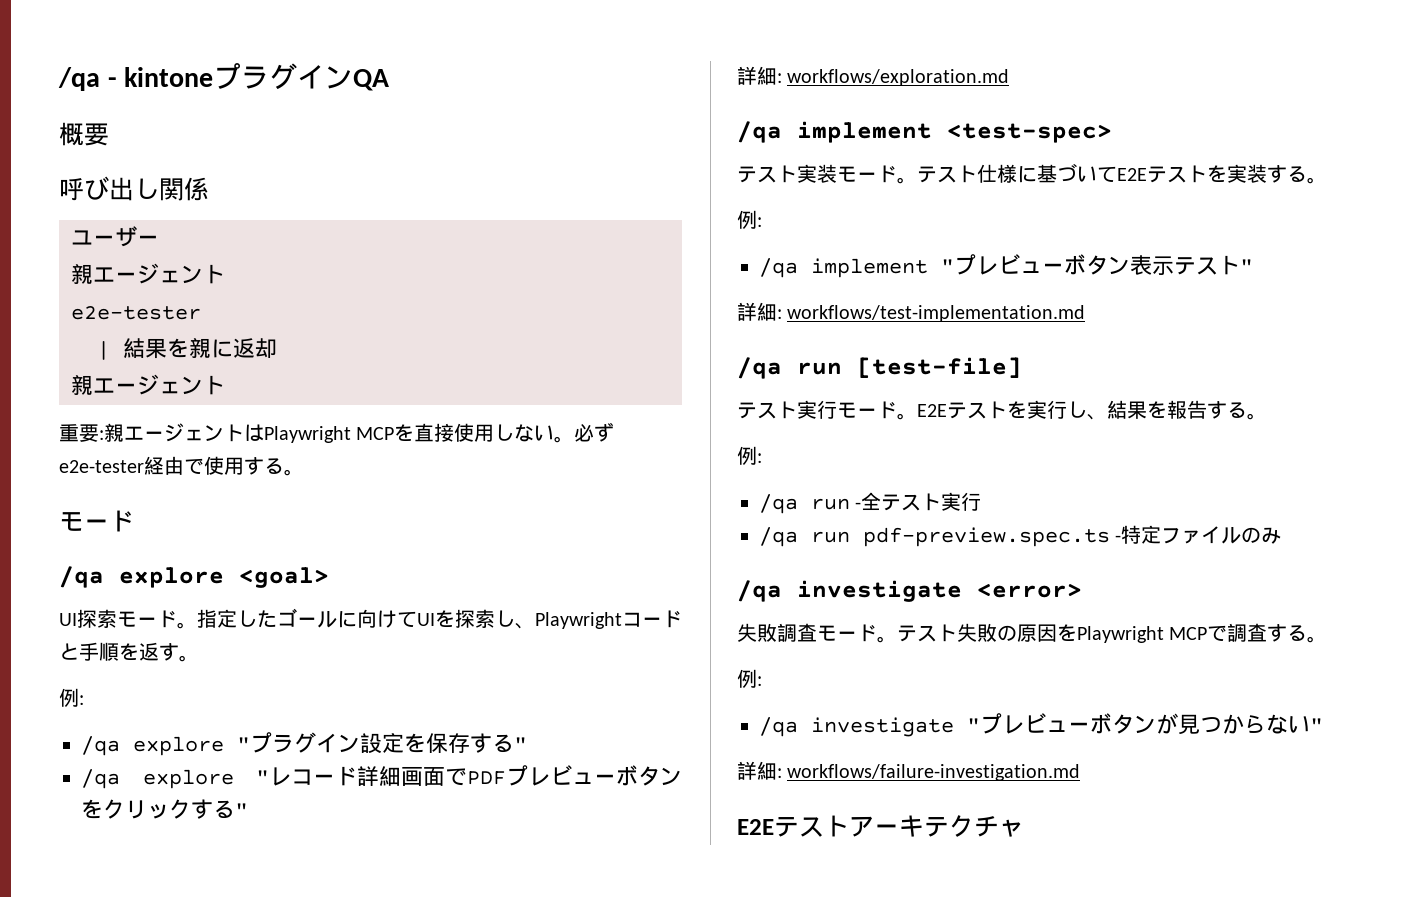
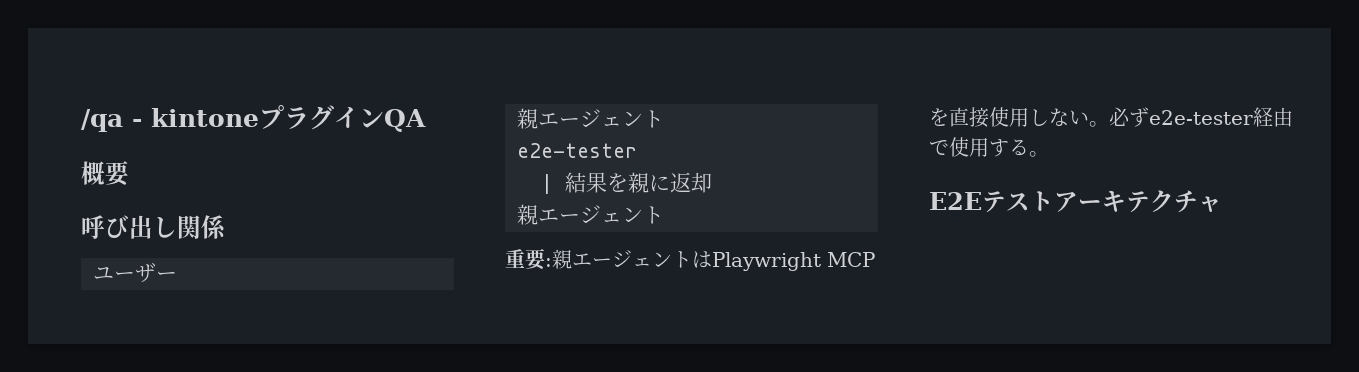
[59,510,134,532] [59,566,329,588] [59,608,682,629] [59,642,199,662] [59,688,84,707] [81,732,527,756] [81,765,682,789] [81,799,248,819] [737,66,1010,86] [737,121,1112,143] [737,163,1327,184] [737,210,762,229] [759,254,1253,278] [737,302,1086,322] [737,357,1022,379] [737,400,1267,420] [737,446,762,465] [759,492,982,514] [759,525,1282,547] [737,580,1082,602] [737,623,1328,643] [737,669,762,688] [759,713,1323,737] [737,761,1081,781] // モード // /qa explore <goal> // UI探索モード。指定したゴールに向けてUIを探索し、Playwrightコードと手順を返す。 // 例: // /qa explore "プラグイン設定を保存する" // /qa explore "レコード詳細画面でPDFプレビューボタンをクリックする" // 詳細: workflows/exploration.md // /qa implement <test-spec> // テスト実装モード。テスト仕様に基づいてE2Eテストを実装する。 // 例: // /qa implement "プレビューボタン表示テスト" // 詳細: workflows/test-implementation.md // /qa run [test-file] // テスト実行モード。E2Eテストを実行し、結果を報告する。 // 例: // /qa run -全テスト実行 // /qa run pdf-preview.spec.ts -特定ファイルのみ // /qa investigate <error> // 失敗調査モード。テスト失敗の原因をPlaywright MCPで調査する。 // 例: // /qa investigate "プレビューボタンが見つからない" // 詳細: workflows/failure-investigation.md -> (1049, 154) none

